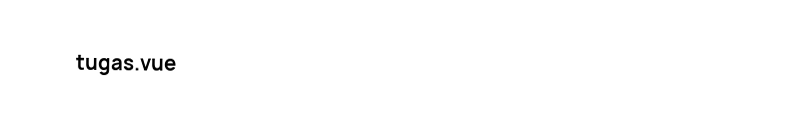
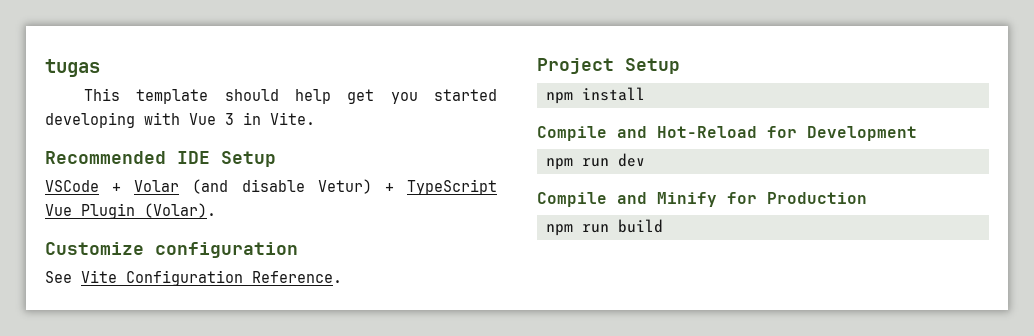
[75,54,177,76] tugas.vue -> [45,59,100,77] [83,88,498,104] [45,112,315,128] [45,151,276,167] [45,179,498,195] [45,203,216,219] [45,242,298,258] [45,270,342,286] [537,58,680,74] [546,87,645,104] [537,126,917,141] [546,153,645,170] [537,192,867,207] [546,219,663,236] tugas // This template should help get you started developing with Vue 3 in Vite. // Recommended IDE Setup // VSCode + Volar (and disable Vetur) + TypeScript Vue Plugin (Volar). // Customize configuration // See Vite Configuration Reference. // Project Setup // npm install // Compile and Hot-Reload for Development // npm run dev // Compile and Minify for Production // npm run build

